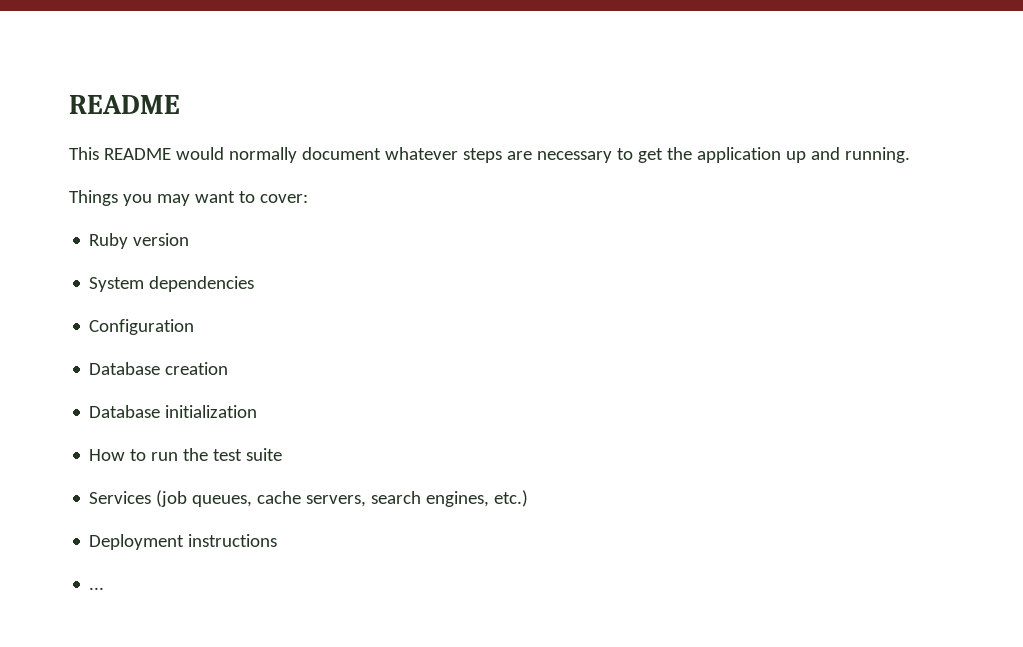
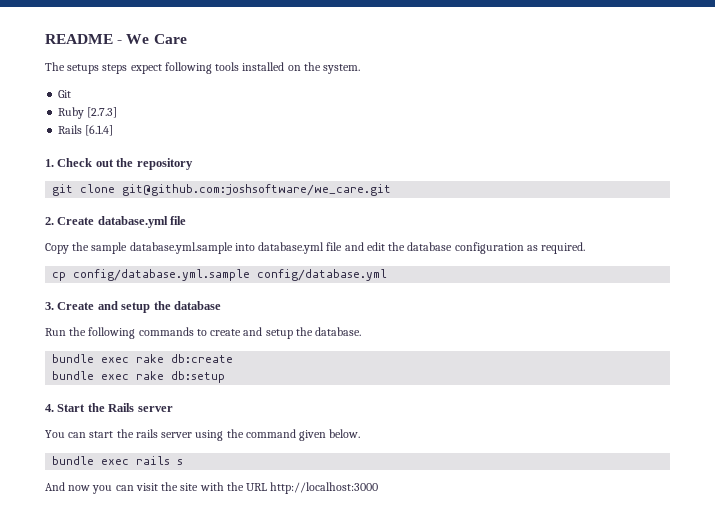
[69,95,180,114] [69,147,910,163] [69,190,308,206] [89,233,190,249] [89,276,255,292] [89,319,195,335] [89,362,229,375] [89,405,258,418] [89,448,283,461] [89,490,529,507] [89,534,278,550] [89,587,105,590] README // This README would normally document whatever steps are necessary to get the application up and running. // Things you may want to cover: // Ruby version // System dependencies // Configuration // Database creation // Database initialization // How to run the test suite // Services (job queues, cache servers, search engines, etc.) // Deployment instructions // ... -> [45,34,187,44] [45,62,361,74] [58,90,72,98] [58,107,118,119] [58,125,114,136] [45,158,193,170] [52,184,392,196] [45,216,187,228] [45,242,586,254] [52,269,388,281] [45,301,221,313] [45,327,362,339] [52,354,234,363] [52,371,226,383] [45,403,173,412] [45,429,361,441] [52,456,184,465] [45,482,379,494] README - We Care // The setups steps expect following tools installed on the system. // Git // Ruby [2.7.3] // Rails [6.1.4] // 1. Check out the repository // git clone git@github.com:joshsoftware/we_care.git // 2. Create database.yml file // Copy the sample database.yml.sample into database.yml file and edit the database configuration as required. // cp config/database.yml.sample config/database.yml // 3. Create and setup the database // Run the following commands to create and setup the database. // bundle exec rake db:create // bundle exec rake db:setup // 4. Start the Rails server // You can start the rails server using the command given below. // bundle exec rails s // And now you can visit the site with the URL http://localhost:3000

